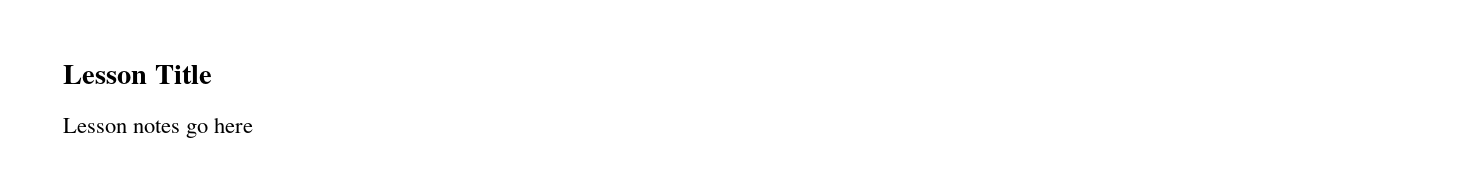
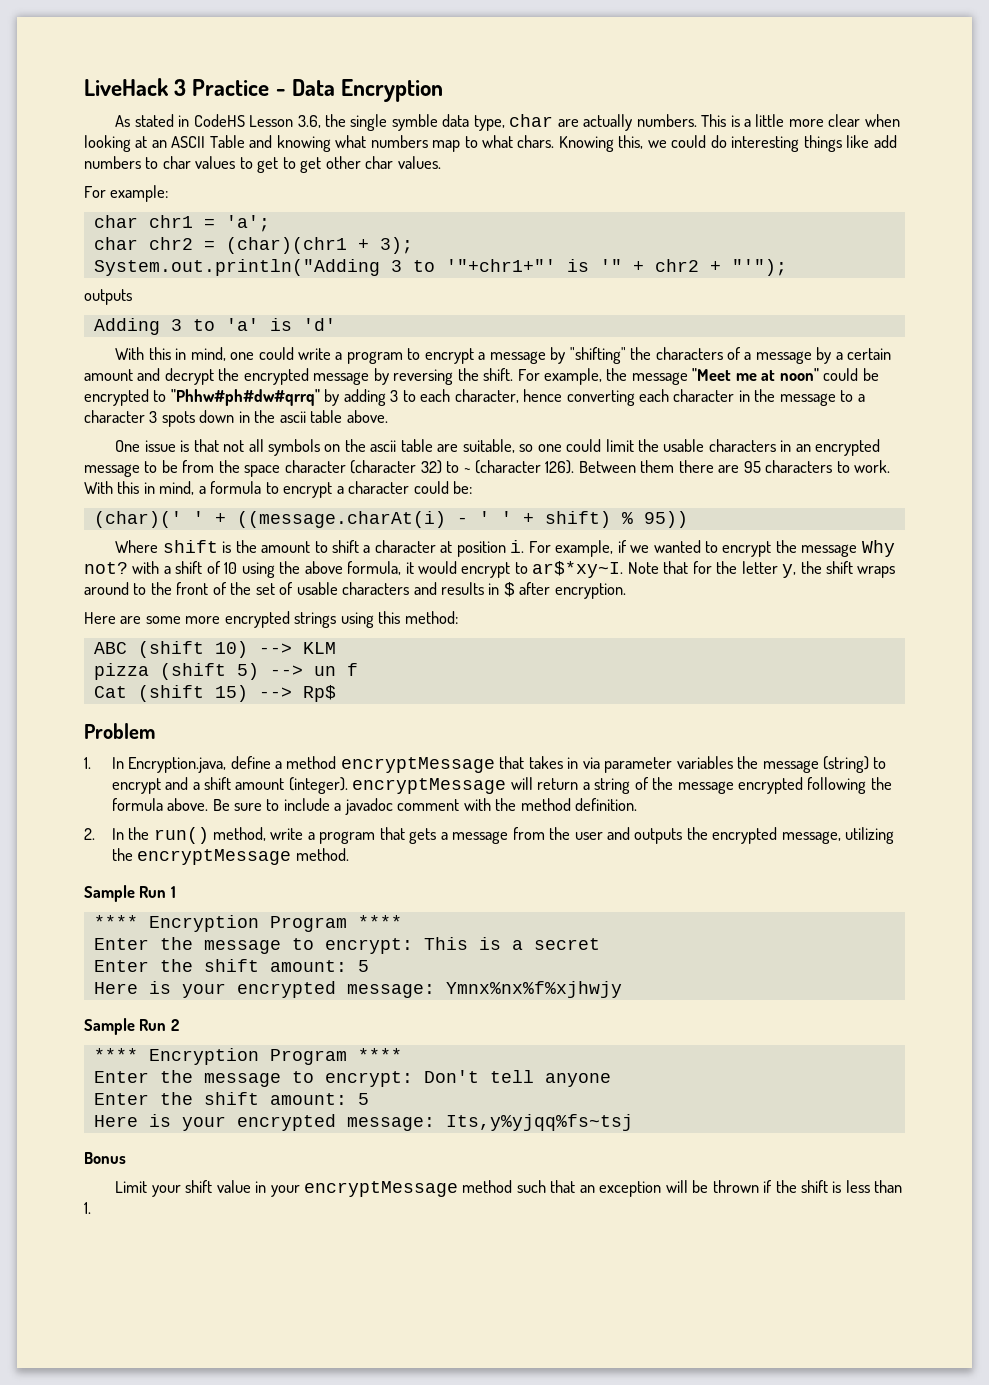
[63,65,212,84] [63,117,254,138] Lesson Title // Lesson notes go here -> [84,78,444,102] [115,114,900,131] [84,135,897,152] [84,156,441,173] [84,185,169,202] [93,215,270,232] [93,237,413,254] [93,259,787,276] [84,289,132,305] [93,318,336,335] [115,347,892,364] [84,368,879,385] [84,389,865,406] [84,410,388,427] [115,439,881,456] [84,460,891,477] [84,481,473,498] [93,511,688,528] [115,540,895,557] [84,561,896,578] [84,582,626,599] [84,611,458,628] [93,641,336,658] [93,663,358,680] [93,685,336,702] [84,723,155,739] [84,756,887,773] [111,777,892,794] [111,798,638,815] [84,827,895,844] [111,848,349,865] [84,885,176,902] [93,915,402,932] [93,937,600,954] [93,959,369,972] [93,981,622,998] [84,1018,179,1035] [93,1048,402,1065] [93,1070,611,1087] [93,1092,369,1105] [93,1114,633,1131] [84,1152,126,1164] [115,1180,903,1197] [84,1202,91,1214] LiveHack 3 Practice - Data Encryption // As stated in CodeHS Lesson 3.6, the single symble data type, char are actually numbers. This is a little more clear when looking at an ASCII Table and knowing what numbers map to what chars. Knowing this, we could do interesting things like add numbers to char values to get to get other char values. // For example: // char chr1 = 'a'; // char chr2 = (char)(chr1 + 3); // System.out.println("Adding 3 to '"+chr1+"' is '" + chr2 + "'"); // outputs // Adding 3 to 'a' is 'd' // With this in mind, one could write a program to encrypt a message by "shifting" the characters of a message by a certain amount and decrypt the encrypted message by reversing the shift. For example, the message "Meet me at noon" could be encrypted to "Phhw#ph#dw#qrrq" by adding 3 to each character, hence converting each character in the message to a character 3 spots down in the ascii table above. // One issue is that not all symbols on the ascii table are suitable, so one could limit the usable characters in an encrypted message to be from the space character (character 32) to ~ (character 126). Between them there are 95 characters to work. With this in mind, a formula to encrypt a character could be: // (char)(' ' + ((message.charAt(i) - ' ' + shift) % 95)) // Where shift is the amount to shift a character at position i. For example, if we wanted to encrypt the message Why not? with a shift of 10 using the above formula, it would encrypt to ar$*xy~I. Note that for the letter y, the shift wraps around to the front of the set of usable characters and results in $ after encryption. // Here are some more encrypted strings using this method: // ABC (shift 10) --> KLM // pizza (shift 5) --> un f // Cat (shift 15) --> Rp$ // Problem // 1. In Encryption.java, define a method encryptMessage that takes in via parameter variables the message (string) to encrypt and a shift amount (integer). encryptMessage will return a string of the message encrypted following the formula above. Be sure to include a javadoc comment with the method definition. // 2. In the run() method, write a program that gets a message from the user and outputs the encrypted message, utilizing the encryptMessage method. // Sample Run 1 // **** Encryption Program **** // Enter the message to encrypt: This is a secret // Enter the shift amount: 5 // Here is your encrypted message: Ymnx%nx%f%xjhwjy // Sample Run 2 // **** Encryption Program **** // Enter the message to encrypt: Don't tell anyone // Enter the shift amount: 5 // Here is your encrypted message: Its,y%yjqq%fs~tsj // Bonus // Limit your shift value in your encryptMessage method such that an exception will be thrown if the shift is less than 1.

